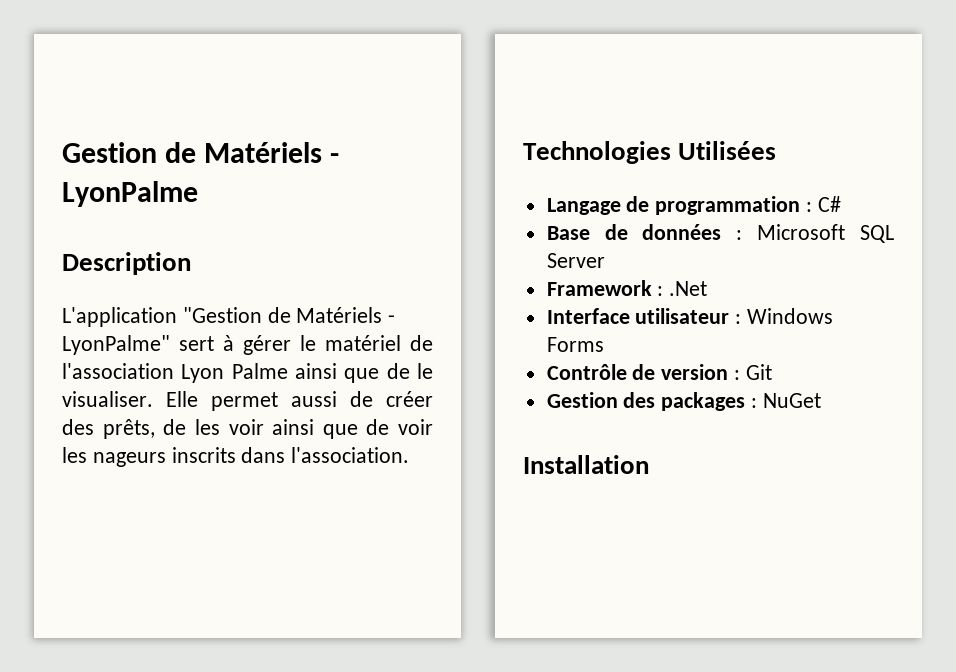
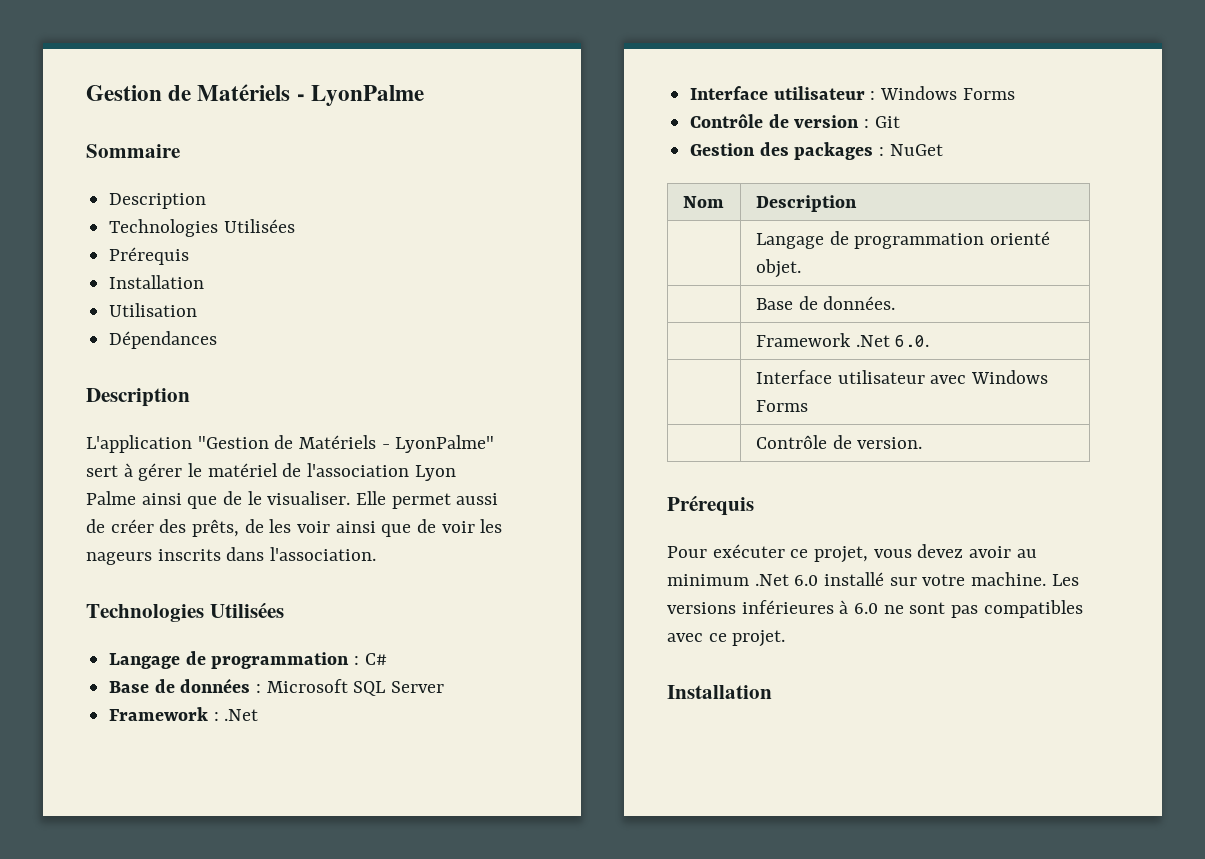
(198, 194) none -> [86,144,180,158] [109,193,207,209] [109,219,295,237] [109,247,190,265] [109,275,205,289] [109,303,198,317] [109,331,218,349] // Sommaire // Description // Technologies Utilisées // Prérequis // Installation // Utilisation // Dépendances
(821, 400) none -> [682,196,724,208] [755,195,857,212] [755,231,1050,249] [755,259,801,278] [755,296,896,310] [755,333,930,347] [755,370,1048,384] [755,400,808,412] [755,435,923,449] [667,495,754,516] [667,544,1037,563] [667,572,1079,586] [667,600,1083,618] [667,630,786,647] // Nom | Description // | Langage de programmation orienté objet. // | Base de données. // | Framework .Net 6.0. // | Interface utilisateur avec Windows Forms // | Contrôle de version. // Prérequis // Pour exécuter ce projet, vous devez avoir au minimum .Net 6.0 installé sur votre machine. Les versions inférieures à 6.0 ne sont pas compatibles avec ce projet.

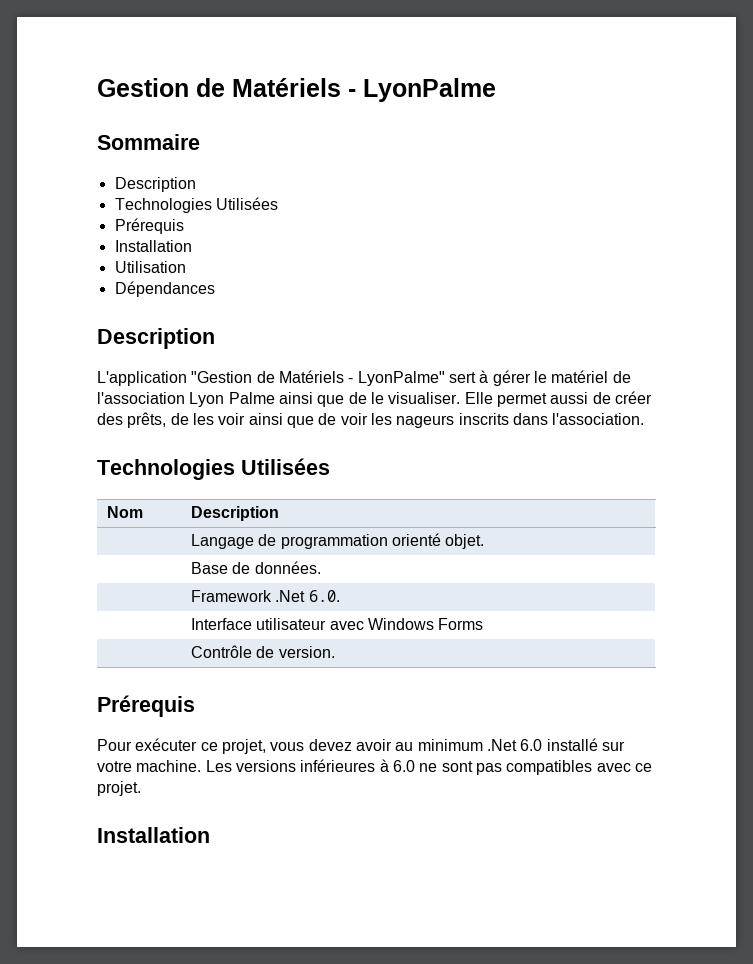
[109,651,387,669] [109,678,445,696] [109,707,259,721] [690,86,1015,100] [690,114,900,128] [690,142,943,160] // Langage de programmation : C# // Base de données : Microsoft SQL Server // Framework : .Net // Interface utilisateur : Windows Forms // Contrôle de version : Git // Gestion des packages : NuGet -> (330, 466) none

